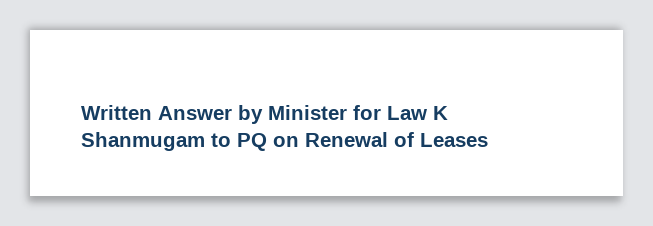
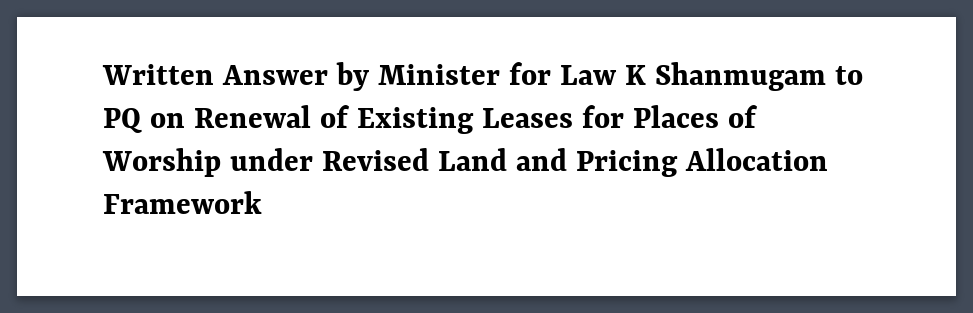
[420,133,488,147] Leases -> [357,105,759,134] [102,148,829,177] [103,191,262,214] Existing Leases for Places of Worship under Revised Land and Pricing Allocation Framework

